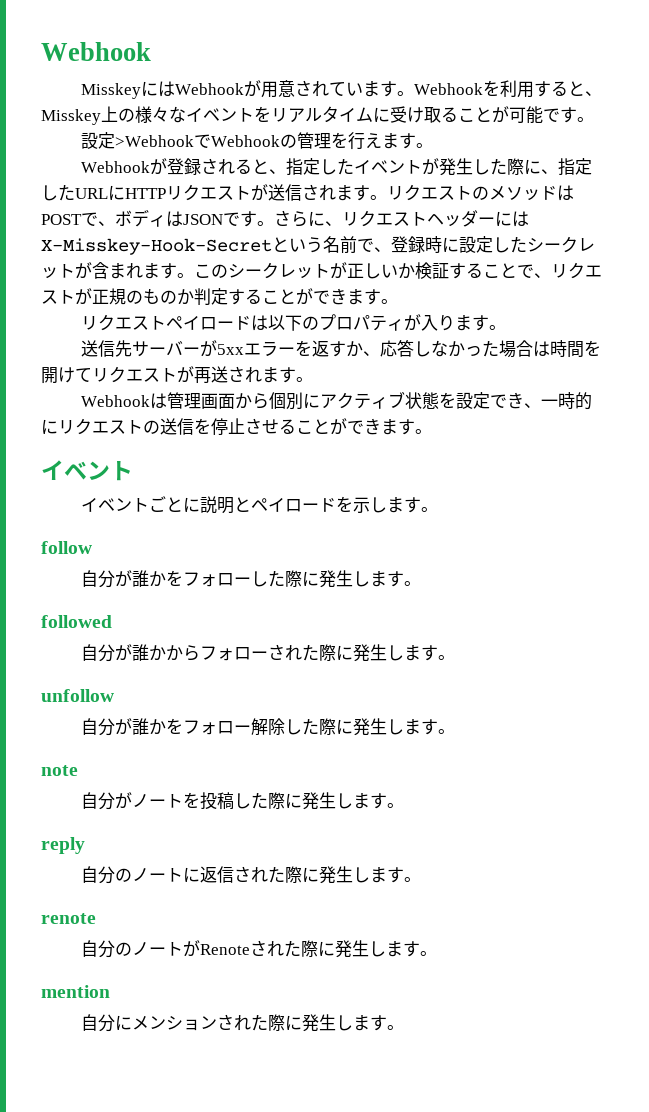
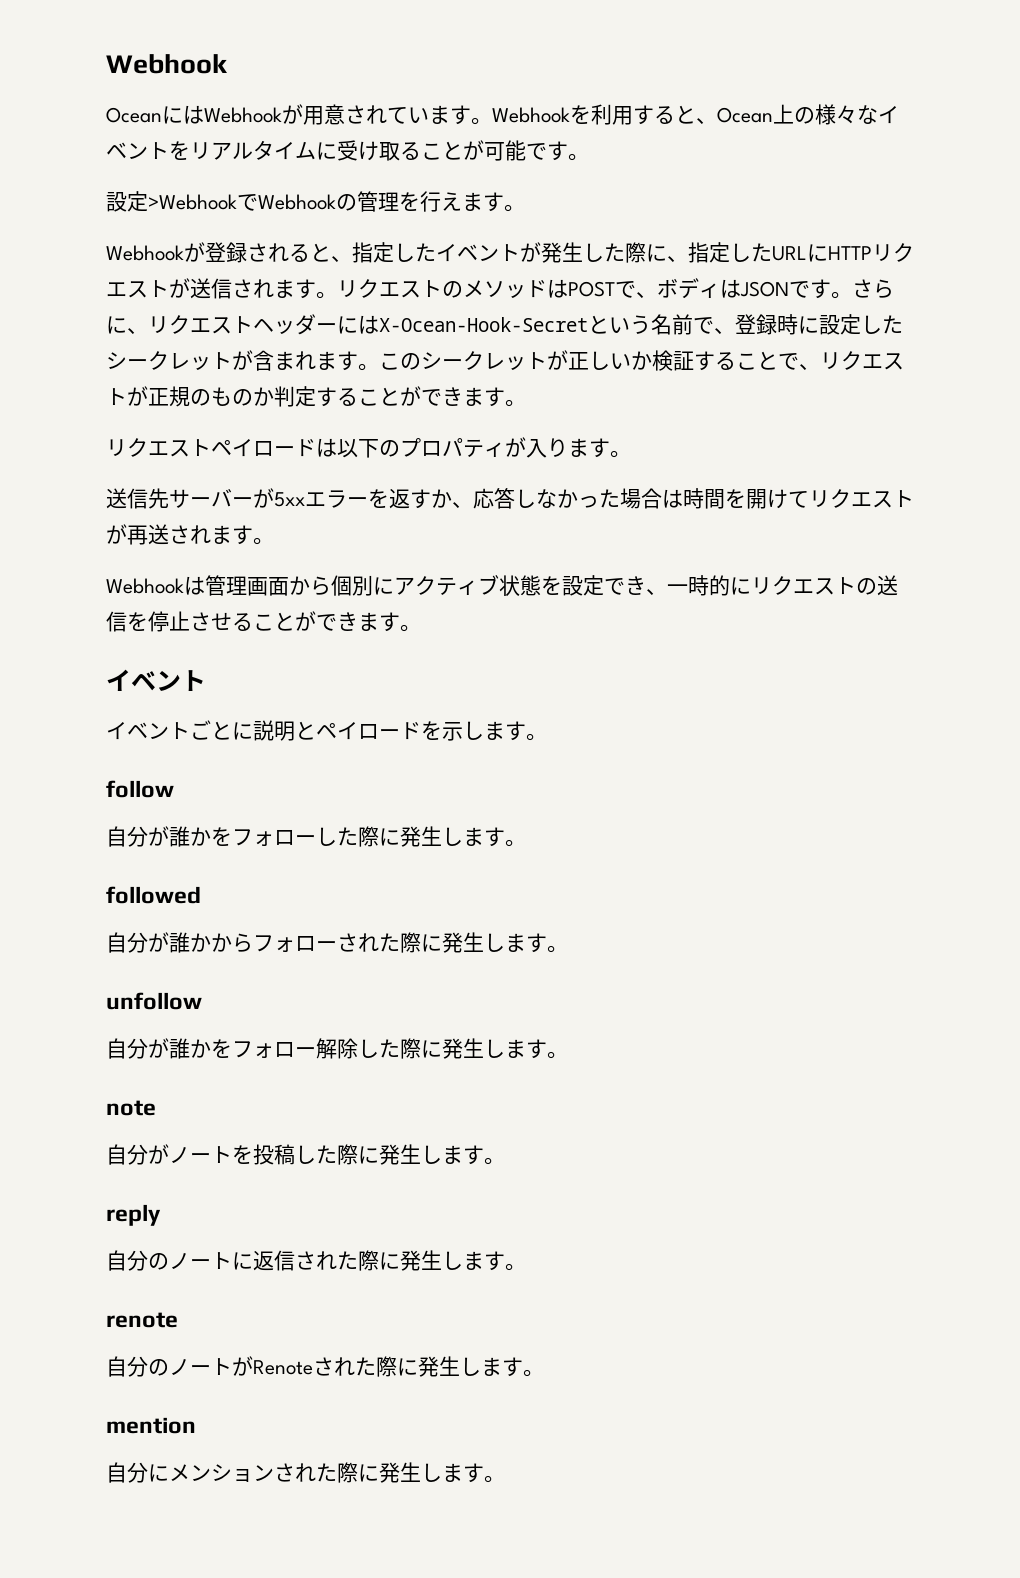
[81,83,142,99] Misskey -> [106,107,162,123] Ocean
[41,109,101,125] Misskey -> [717,107,773,123] Ocean
[41,238,272,255] X-Misskey-Hook-Secret -> [379,317,588,332] X-Ocean-Hook-Secret

